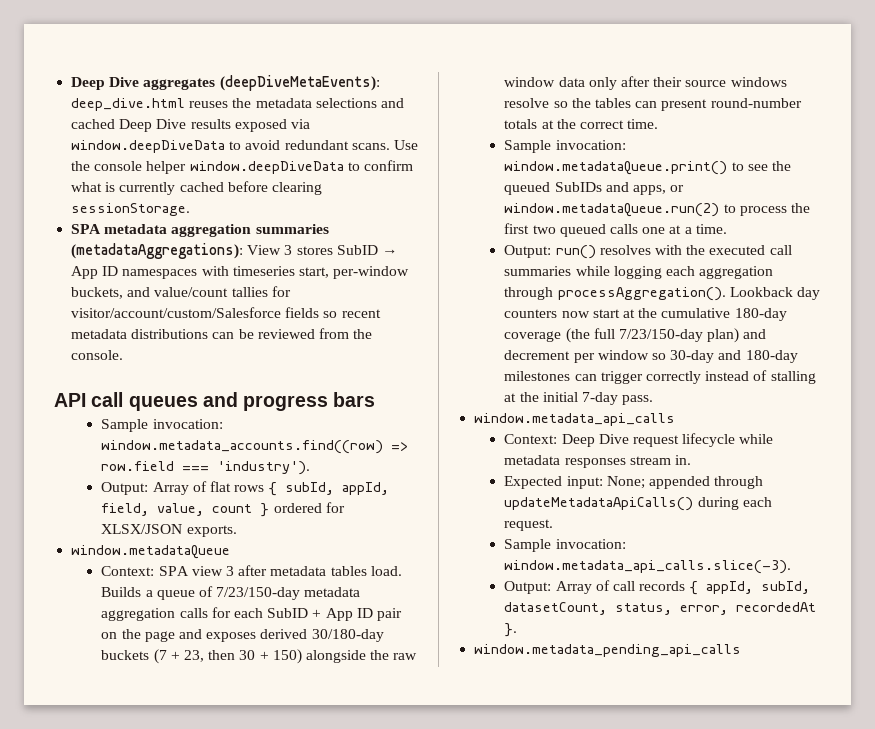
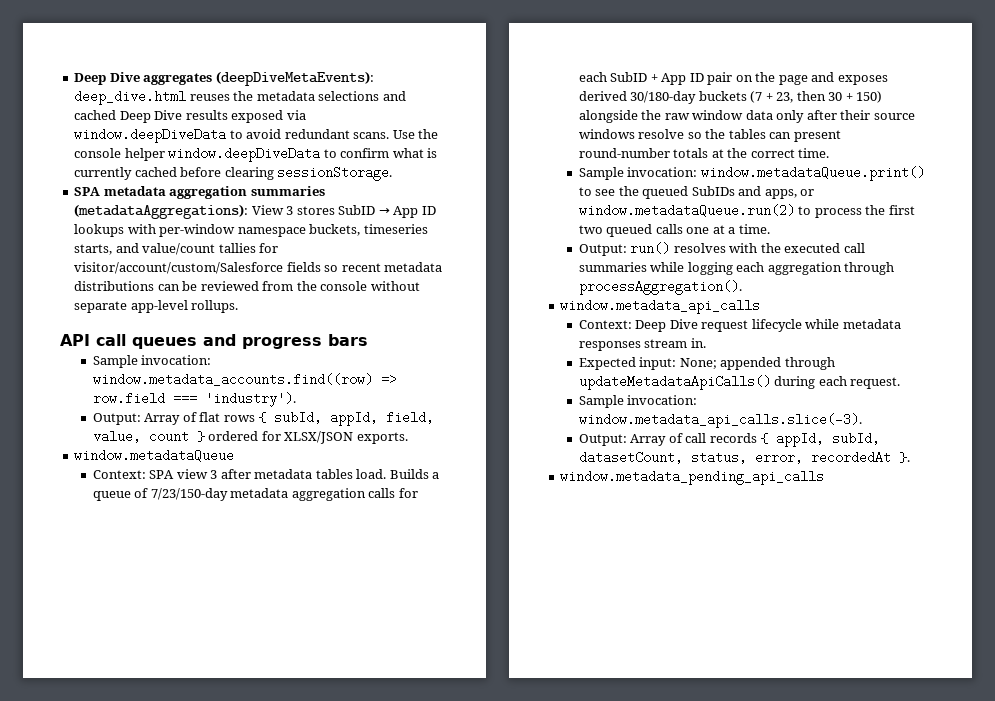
[122,266,410,279] [71,287,124,299] namespaces with timeseries start, per-window buckets, -> [74,224,428,237] [74,244,113,255] lookups with per-window namespace buckets, timeseries starts,
[71,350,124,360] console. -> [320,281,420,291] [74,300,239,313] console without separate app-level rollups.
[729,287,820,300] [504,308,787,321] [504,328,767,343] [504,350,798,363] [504,370,816,384] [504,392,654,405] Lookback day counters now start at the cumulative 180-day coverage (the full 7/23/150-day plan) and decrement per window so 30-day and 180-day milestones can trigger correctly instead of stalling at the initial 7-day pass. -> (742, 287) none

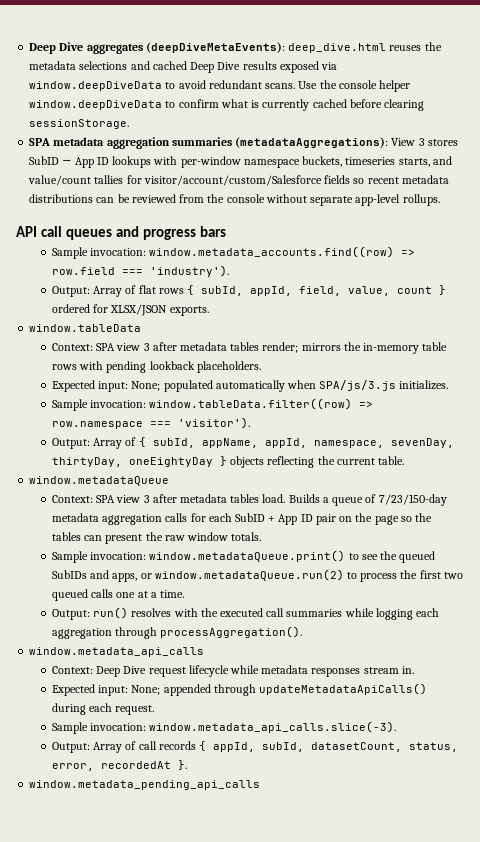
(408, 438) none -> [29,324,142,332] [51,342,448,354] [51,361,261,373] [51,380,449,392] [51,398,374,411] [51,417,250,429] [51,437,454,449] [51,456,404,468] // window.tableData // Context: SPA view 3 after metadata tables render; mirrors the in-memory table rows with pending lookback placeholders. // Expected input: None; populated automatically when SPA/js/3.js initializes. // Sample invocation: window.tableData.filter((row) => row.namespace === 'visitor'). // Output: Array of { subId, appName, appId, namespace, sevenDay, thirtyDay, oneEightyDay } objects reflecting the current table.
[811,72,888,85] [578,91,883,104] [578,110,915,123] [578,129,685,139] and exposes derived 30/180-day buckets (7 + 23, then 30 + 150) alongside the raw window data only after their source windows resolve -> (399, 520) none
[578,148,830,158] round-number totals at the correct time. -> [145,532,262,541] the raw window totals.

